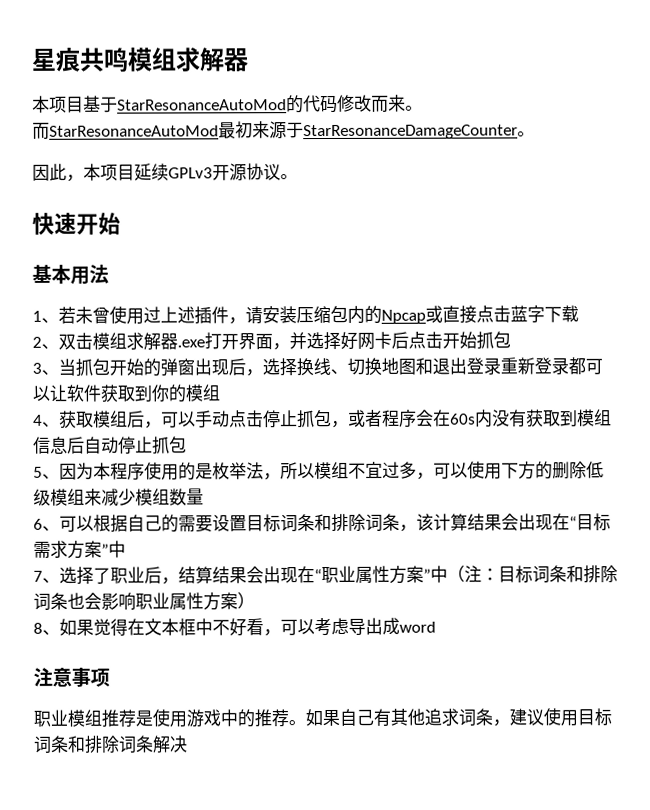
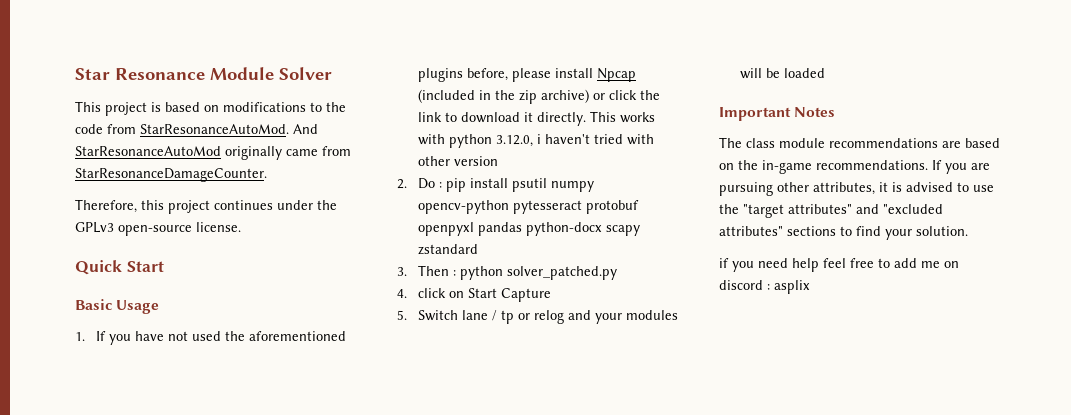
[31,47,249,73] [32,94,423,114] [32,121,535,140] [32,163,298,182] [32,212,121,235] [32,264,109,285] [32,305,579,325] [32,331,511,351] [32,357,603,377] [32,384,220,403] [33,409,612,429] [33,436,187,455] [33,460,604,481] [33,488,204,506] [33,513,611,533] [33,540,126,559] [33,565,618,585] [33,592,255,611] [33,617,436,637] [33,667,110,687] [33,707,612,728] [33,735,188,754] 星痕共鸣模组求解器 // 本项目基于StarResonanceAutoMod的代码修改而来。 // 而StarResonanceAutoMod最初来源于StarResonanceDamageCounter。 // 因此，本项目延续GPLv3开源协议。 // 快速开始 // 基本用法 // 1、若未曾使用过上述插件，请安装压缩包内的Npcap或直接点击蓝字下载 // 2、双击模组求解器.exe打开界面，并选择好网卡后点击开始抓包 // 3、当抓包开始的弹窗出现后，选择换线、切换地图和退出登录重新登录都可以让软件获取到你的模组 // 4、获取模组后，可以手动点击停止抓包，或者程序会在60s内没有获取到模组信息后自动停止抓包 // 5、因为本程序使用的是枚举法，所以模组不宜过多，可以使用下方的删除低级模组来减少模组数量 // 6、可以根据自己的需要设置目标词条和排除词条，该计算结果会出现在“目标需求方案”中 // 7、选择了职业后，结算结果会出现在“职业属性方案”中（注：目标词条和排除词条也会影响职业属性方案） // 8、如果觉得在文本框中不好看，可以考虑导出成word // 注意事项 // 职业模组推荐是使用游戏中的推荐。如果自己有其他追求词条，建议使用目标词条和排除词条解决 -> [75,67,332,80] [75,101,346,116] [75,124,318,134] [75,146,351,160] [75,168,267,182] [75,199,337,214] [75,222,241,236] [75,260,164,275] [75,299,160,314] [75,331,347,345] [418,68,637,82] [418,89,661,104] [418,111,656,126] [418,134,655,148] [418,156,499,166] [397,178,595,192] [418,200,640,214] [418,222,641,236] [418,244,479,255] [397,265,618,280] [397,288,552,302] [397,310,679,324] [740,68,826,79] [719,107,836,121] [719,137,1000,148] [719,160,990,174] [719,182,994,196] [719,204,943,218] [719,226,968,240] [719,258,959,272] [719,280,810,294] Star Resonance Module Solver // This project is based on modifications to the code from StarResonanceAutoMod. And StarResonanceAutoMod originally came from StarResonanceDamageCounter. // Therefore, this project continues under the GPLv3 open-source license. // Quick Start // Basic Usage // 1. If you have not used the aforementioned plugins before, please install Npcap (included in the zip archive) or click the link to download it directly. This works with python 3.12.0, i haven't tried with other version // 2. Do : pip install psutil numpy opencv-python pytesseract protobuf openpyxl pandas python-docx scapy zstandard // 3. Then : python solver_patched.py // 4. click on Start Capture // 5. Switch lane / tp or relog and your modules will be loaded // Important Notes // The class module recommendations are based on the in-game recommendations. If you are pursuing other attributes, it is advised to use the "target attributes" and "excluded attributes" sections to find your solution. // if you need help feel free to add me on discord : asplix

